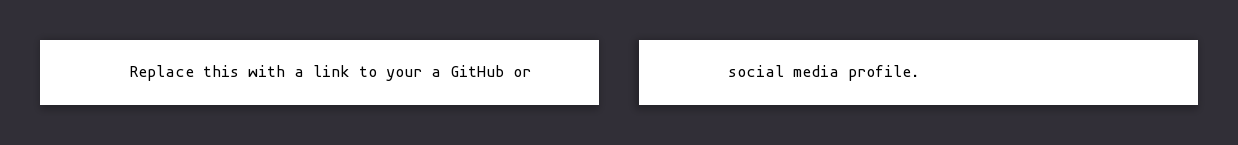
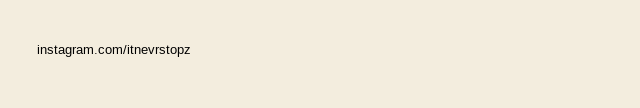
[129,65,920,81] Replace this with a link to your a GitHub or social media profile. -> [37,45,191,57] instagram.com/itnevrstopz

